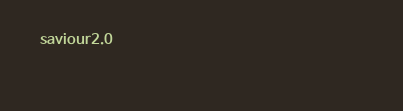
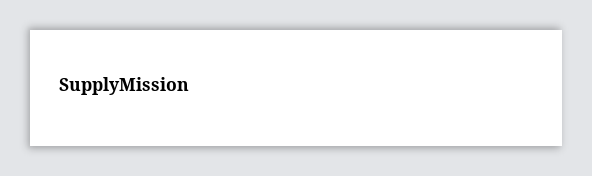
[40,33,113,45] saviour2.0 -> [59,77,189,95] SupplyMission

